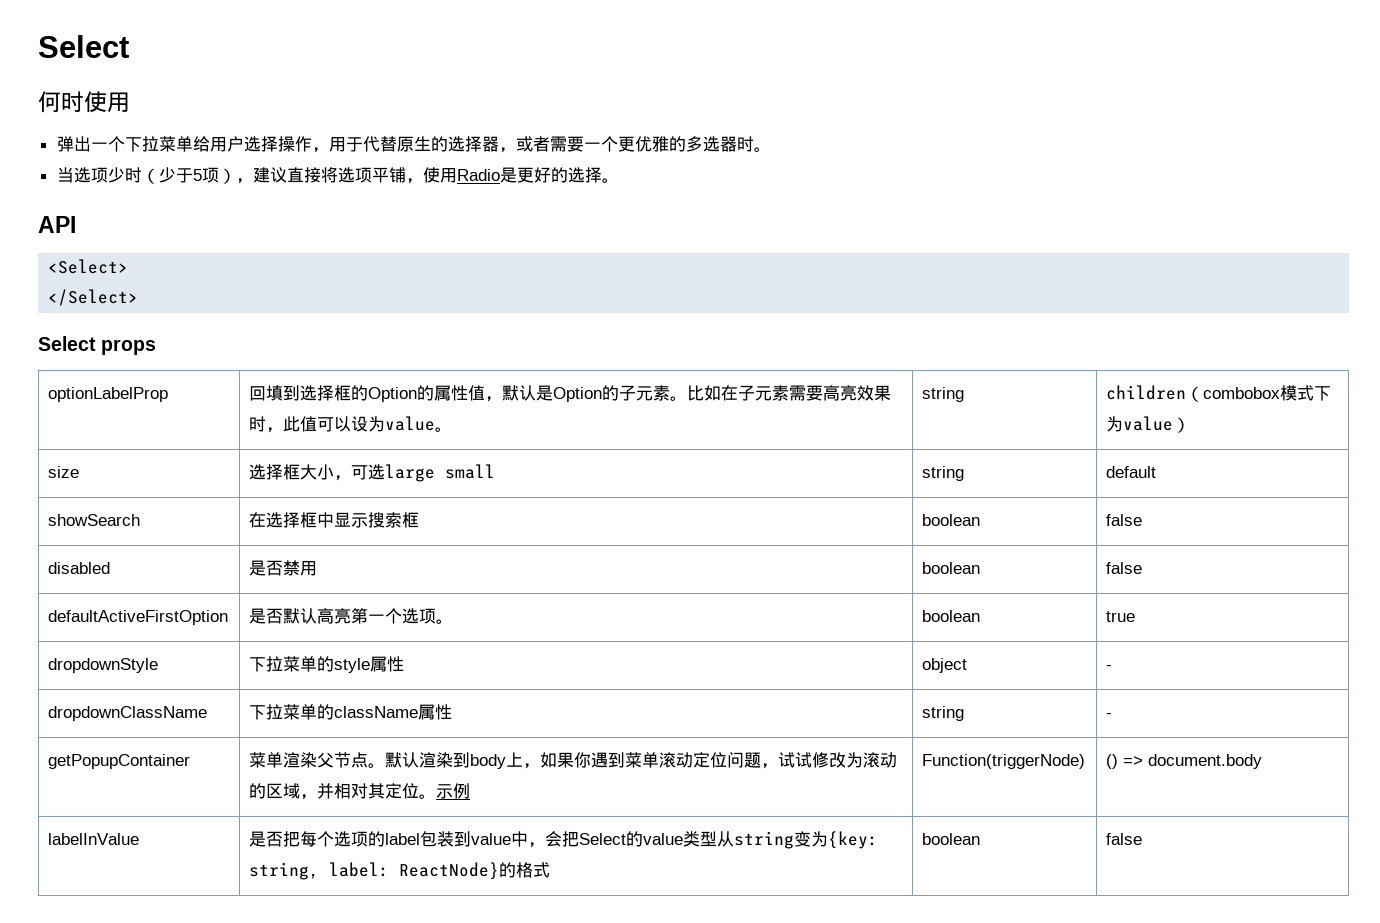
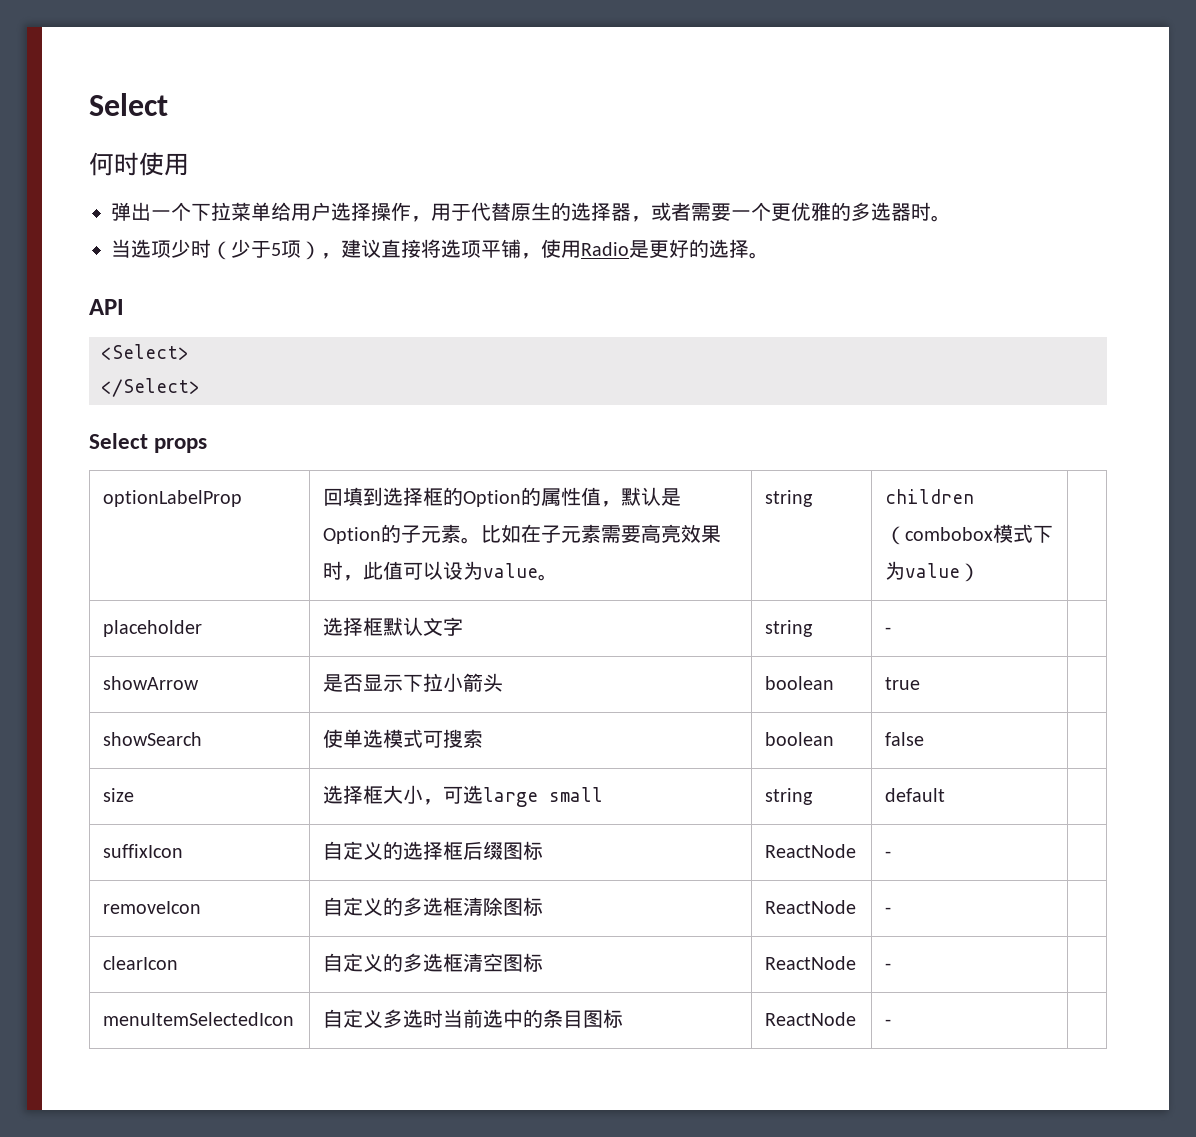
(1191, 425) none -> [103,620,203,637] [323,617,464,636] [765,620,814,637] [885,627,892,634] [103,676,200,690] [323,673,504,692] [765,676,835,690] [885,677,921,690] [103,732,203,746] [323,729,484,748] [765,732,835,746] [885,732,925,746] | // placeholder | 选择框默认文字 | string | - | // showArrow | 是否显示下拉小箭头 | boolean | true | // showSearch | 使单选模式可搜索 | boolean | false |
[48,514,141,526] [249,512,420,528] [922,514,981,526] [1106,514,1143,526] [48,562,111,574] [249,560,318,576] [922,562,981,574] [1106,562,1143,574] [48,610,229,625] [249,608,454,624] [922,610,981,622] [1106,611,1136,622] [48,658,159,673] [249,656,405,673] [922,658,968,673] [1106,665,1113,670] [48,706,208,721] [249,704,453,720] [922,706,965,721] [1106,713,1113,718] [48,754,191,769] [249,752,898,769] [249,783,471,800] [922,754,1086,769] [1106,754,1263,769] [48,833,140,845] [249,831,879,849] [249,862,551,880] [922,833,981,845] [1106,833,1143,845] // showSearch | 在选择框中显示搜索框 | boolean | false // disabled | 是否禁用 | boolean | false // defaultActiveFirstOption | 是否默认高亮第一个选项。 | boolean | true // dropdownStyle | 下拉菜单的style属性 | object | - // dropdownClassName | 下拉菜单的className属性 | string | - // getPopupContainer | 菜单渲染父节点。默认渲染到body上，如果你遇到菜单滚动定位问题，试试修改为滚动的区域，并相对其定位。示例 | Function(triggerNode) | () => document.body // labelInValue | 是否把每个选项的label包装到value中，会把Select的value类型从string变为{key: string, label: ReactNode}的格式 | boolean | false -> [103,844,184,858] [323,841,544,860] [765,844,857,858] [885,851,892,858] [103,901,202,914] [323,897,544,916] [765,900,857,914] [885,907,892,914] [103,956,179,970] [323,953,544,972] [765,956,857,970] [885,963,892,970] [103,1012,295,1026] [323,1009,624,1028] [765,1012,857,1026] [885,1019,892,1026] | // suffixIcon | 自定义的选择框后缀图标 | ReactNode | - | // removeIcon | 自定义的多选框清除图标 | ReactNode | - | // clearIcon | 自定义的多选框清空图标 | ReactNode | - | // menuItemSelectedIcon | 自定义多选时当前选中的条目图标 | ReactNode | - |

